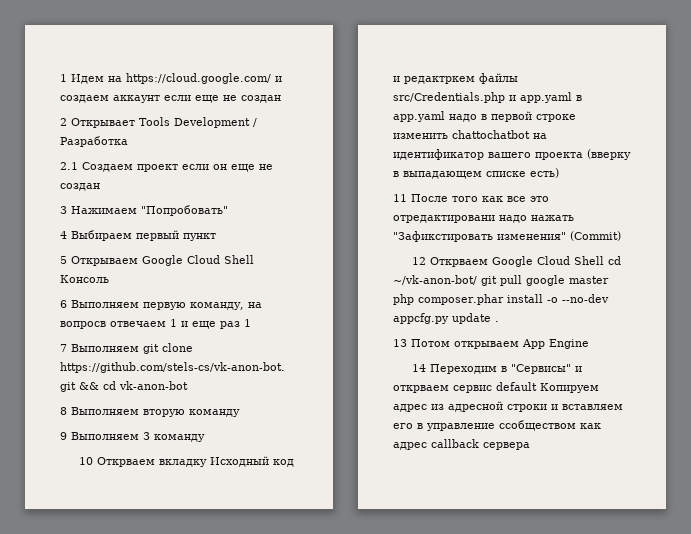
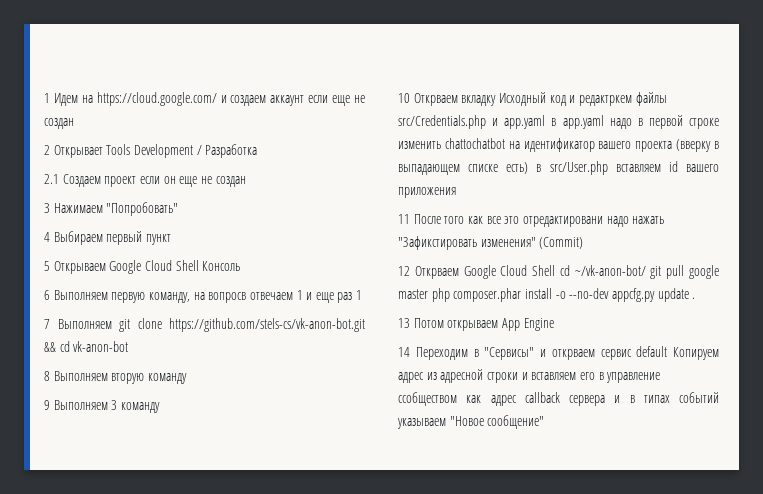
(559, 173) none -> [536,161,719,175] [398,187,456,198] в src/User.php вставляем id вашего приложения
(530, 446) none -> [614,392,719,403] [397,415,545,429] и в типах событий указываем "Новое сообщение"

